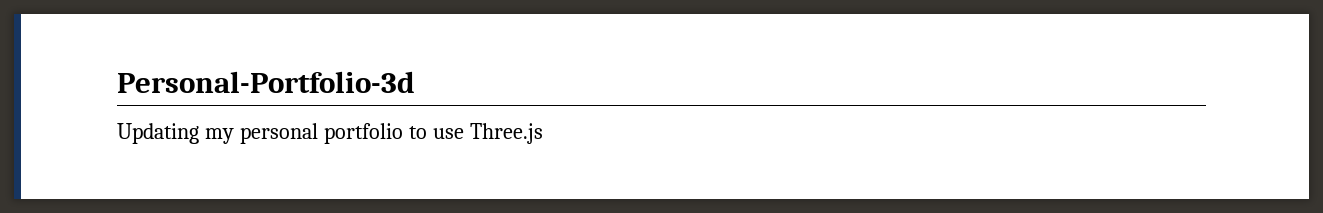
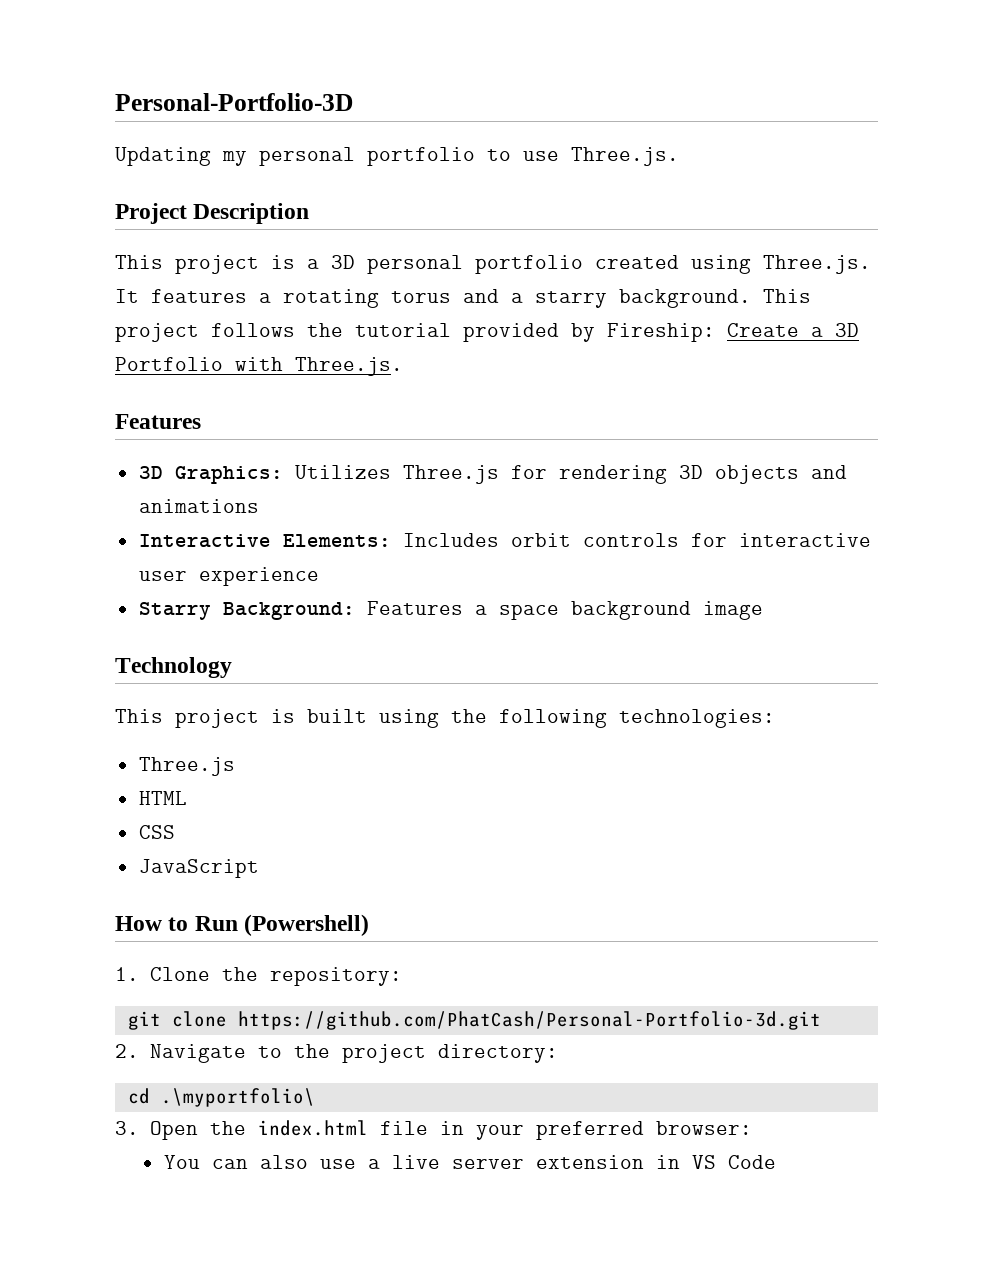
[117,71,415,93] Personal-Portfolio-3d -> [115,93,353,111] Personal-Portfolio-3D
[469,123,543,144] Three.js -> [571,147,679,166] [115,203,310,224] [115,255,871,274] [115,289,811,308] [115,323,859,342] [115,357,403,376] [115,414,201,429] [138,465,847,484] [138,499,259,513] [138,533,871,548] [138,567,319,586] [138,601,763,620] [115,657,232,678] [115,709,775,728] [138,757,235,776] [138,791,187,805] [138,825,175,839] [138,859,259,878] [115,914,370,936] [115,967,402,986] [127,1011,821,1030] [115,1044,558,1063] [127,1088,315,1107] [115,1120,752,1140] [163,1155,776,1169] Three.js. // Project Description // This project is a 3D personal portfolio created using Three.js. It features a rotating torus and a starry background. This project follows the tutorial provided by Fireship: Create a 3D Portfolio with Three.js. // Features // 3D Graphics: Utilizes Three.js for rendering 3D objects and animations // Interactive Elements: Includes orbit controls for interactive user experience // Starry Background: Features a space background image // Technology // This project is built using the following technologies: // Three.js // HTML // CSS // JavaScript // How to Run (Powershell) // 1. Clone the repository: // git clone https://github.com/PhatCash/Personal-Portfolio-3d.git // 2. Navigate to the project directory: // cd .\myportfolio\ // 3. Open the index.html file in your preferred browser: // You can also use a live server extension in VS Code

